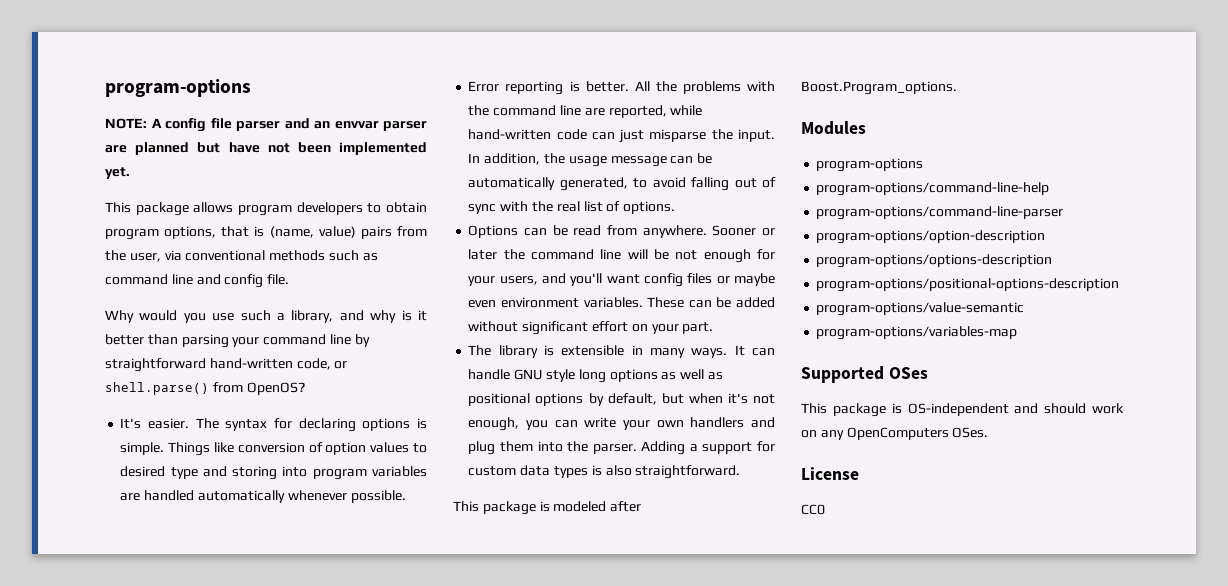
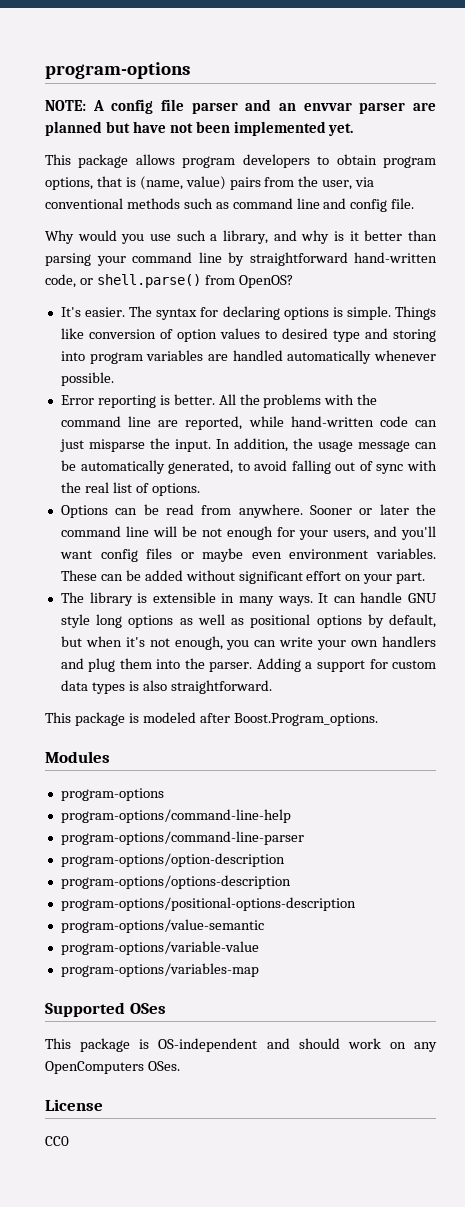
(1025, 309) none -> [60,941,259,955] // program-options/variable-value

